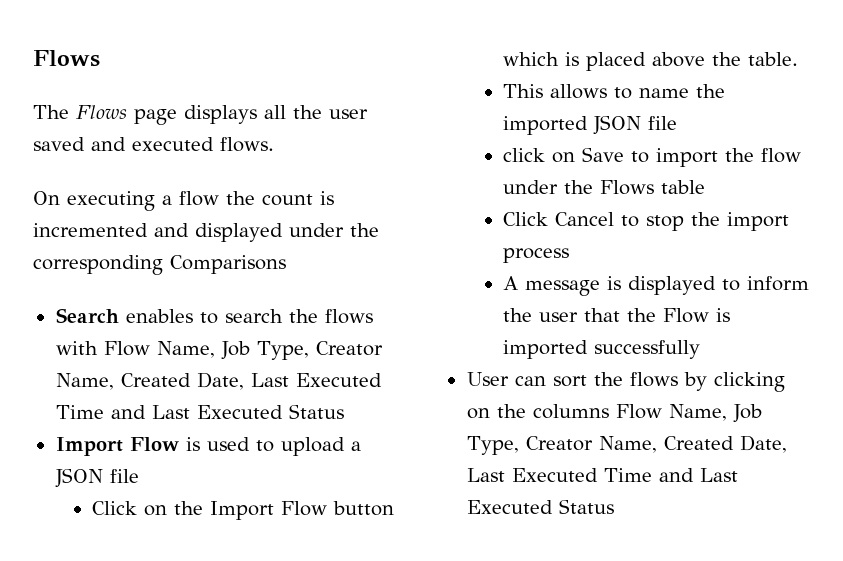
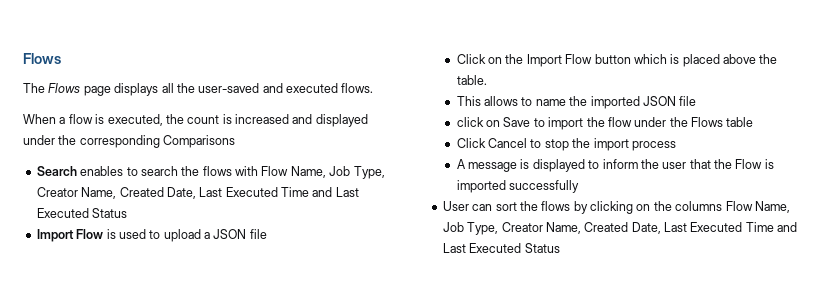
[329,109,368,119] [33,137,85,151] user saved -> [198,83,260,93] user-saved
[33,191,219,211] On executing a flow -> [23,114,163,126] When a flow is executed,
[33,223,148,237] incremented -> [235,114,289,124] increased

